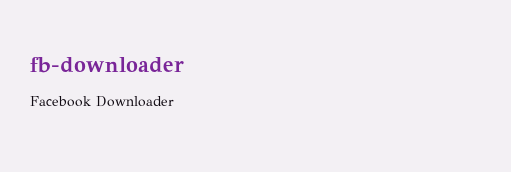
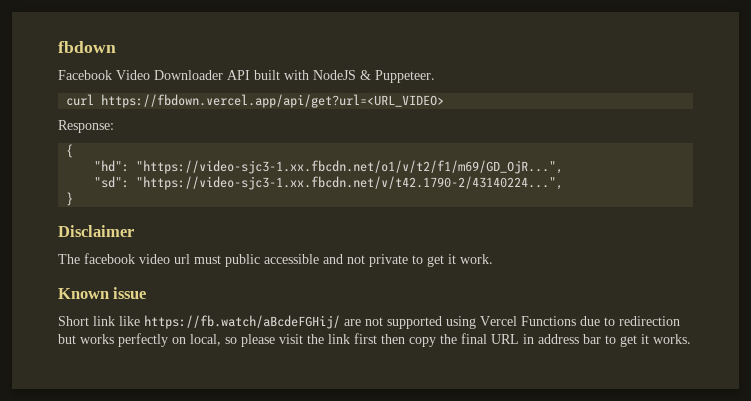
[30,57,184,73] fb-downloader -> [58,41,116,53] fbdown
[96,96,174,107] Downloader -> [116,70,435,83] [66,94,445,108] [58,120,114,133] [66,144,74,158] [94,160,564,174] [94,176,564,190] [66,192,74,206] [58,225,134,237] [58,253,493,267] [58,287,147,299] [58,315,680,329] [58,333,691,347] Video Downloader API built with NodeJS & Puppeteer. // curl https://fbdown.vercel.app/api/get?url=<URL_VIDEO> // Response: // { // "hd": "https://video-sjc3-1.xx.fbcdn.net/o1/v/t2/f1/m69/GD_OjR...", // "sd": "https://video-sjc3-1.xx.fbcdn.net/v/t42.1790-2/43140224...", // } // Disclaimer // The facebook video url must public accessible and not private to get it work. // Known issue // Short link like https://fb.watch/aBcdeFGHij/ are not supported using Vercel Functions due to redirection but works perfectly on local, so please visit the link first then copy the final URL in address bar to get it works.

